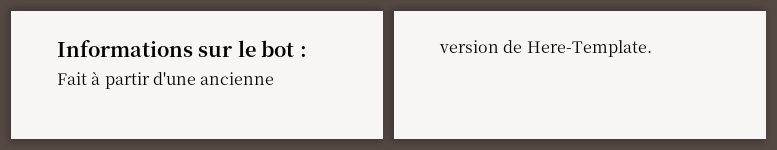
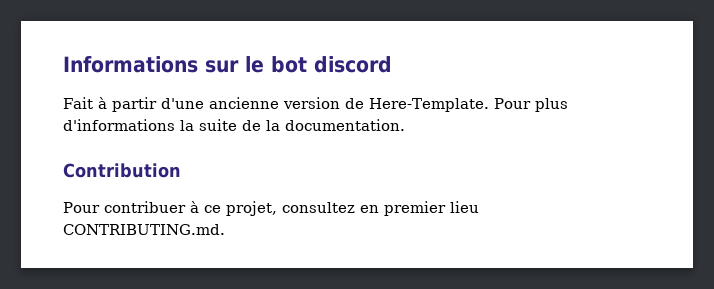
[299,46,307,57] : -> [314,56,392,73] discord
(652, 48) none -> [493,98,568,112] [63,119,405,131] [63,163,181,178] [63,201,479,216] [63,224,225,235] Pour plus d'informations la suite de la documentation. // Contribution // Pour contribuer à ce projet, consultez en premier lieu CONTRIBUTING.md.

